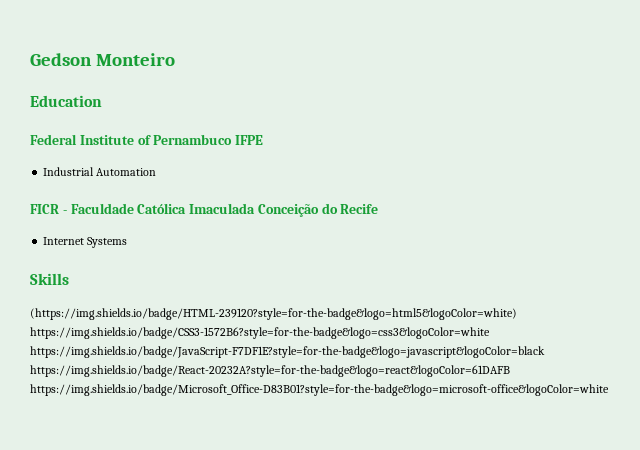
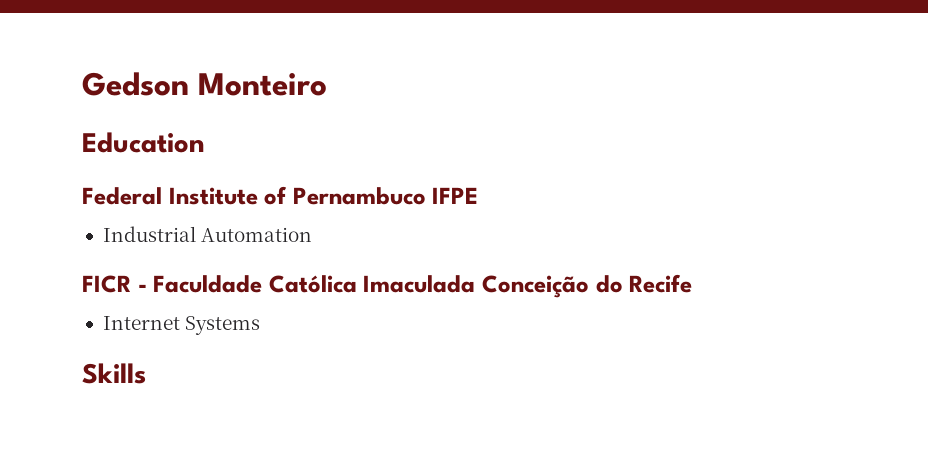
[30,308,517,320] [30,327,490,339] [30,346,545,358] [30,365,510,377] [30,384,609,396] // (https://img.shields.io/badge/HTML-239120?style=for-the-badge&logo=html5&logoColor=white) https://img.shields.io/badge/CSS3-1572B6?style=for-the-badge&logo=css3&logoColor=white https://img.shields.io/badge/JavaScript-F7DF1E?style=for-the-badge&logo=javascript&logoColor=black https://img.shields.io/badge/React-20232A?style=for-the-badge&logo=react&logoColor=61DAFB https://img.shields.io/badge/Microsoft_Office-D83B01?style=for-the-badge&logo=microsoft-office&logoColor=white -> (146, 373) none

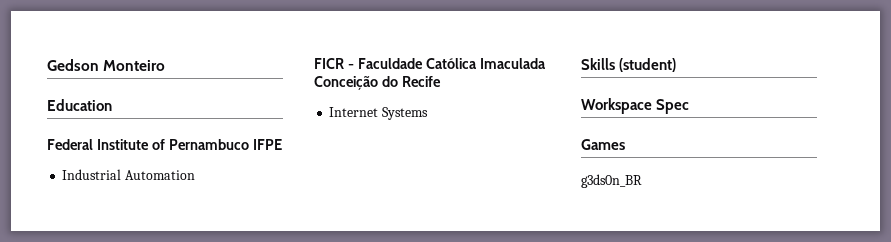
(146, 373) none -> [619,58,677,72] [581,98,690,114] [581,139,625,150] [581,174,642,188] (student) // Workspace Spec // Games // g3ds0n_BR

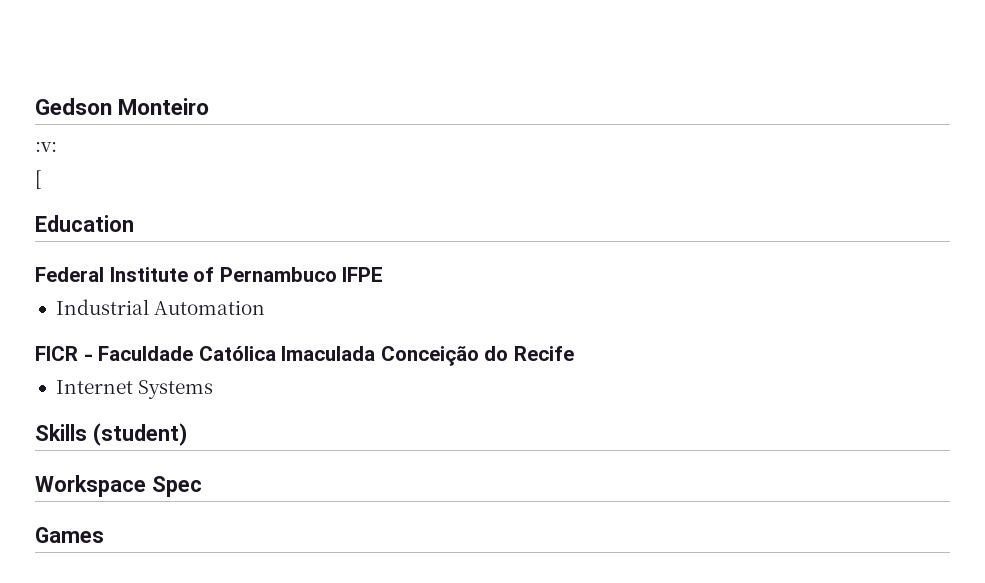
(166, 65) none -> [35,142,57,152] [35,170,42,189] // :v: // [
[581,174,642,188] // g3ds0n_BR -> (104, 535) none

